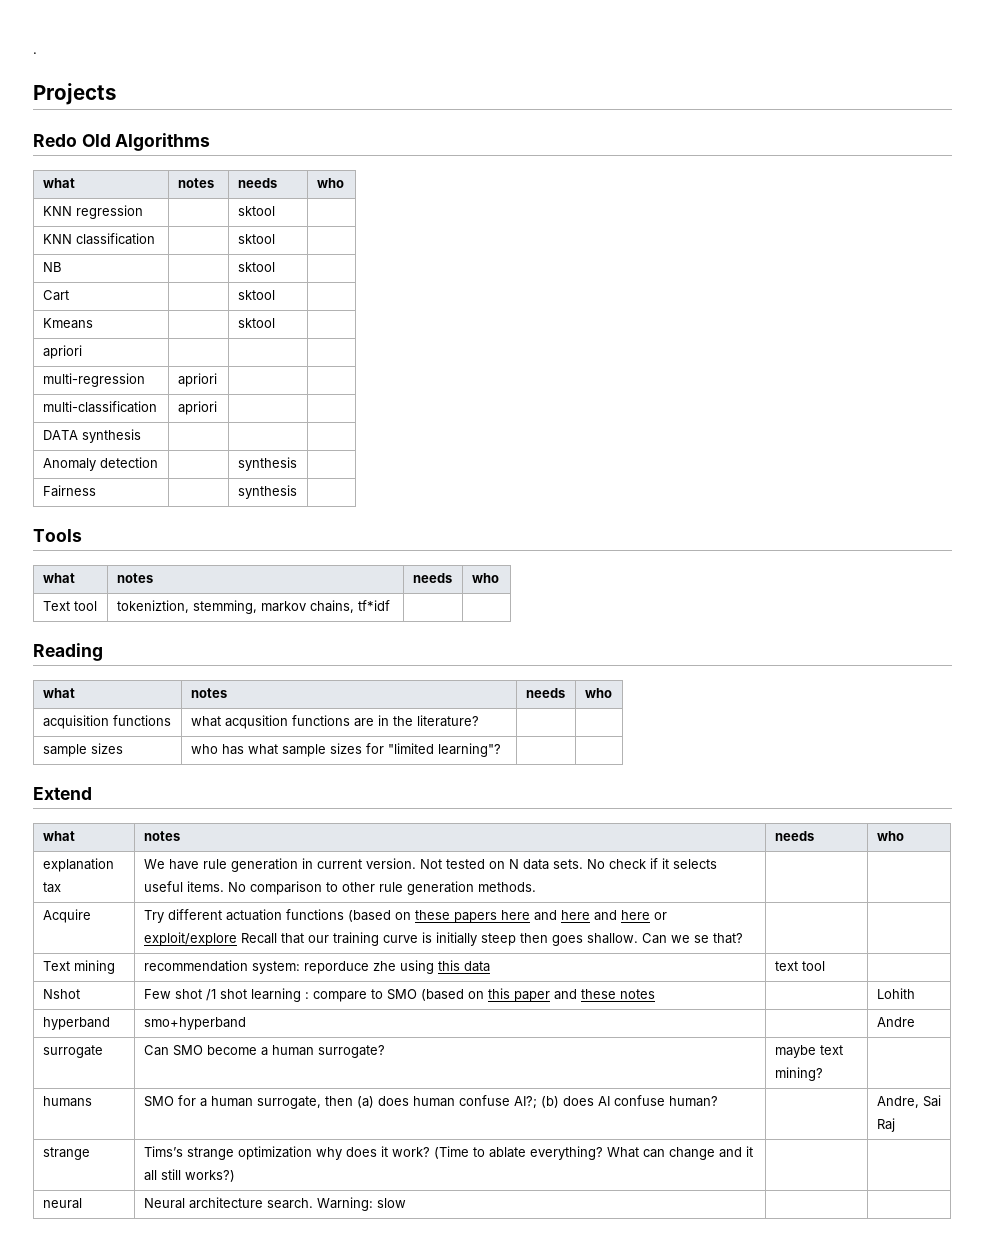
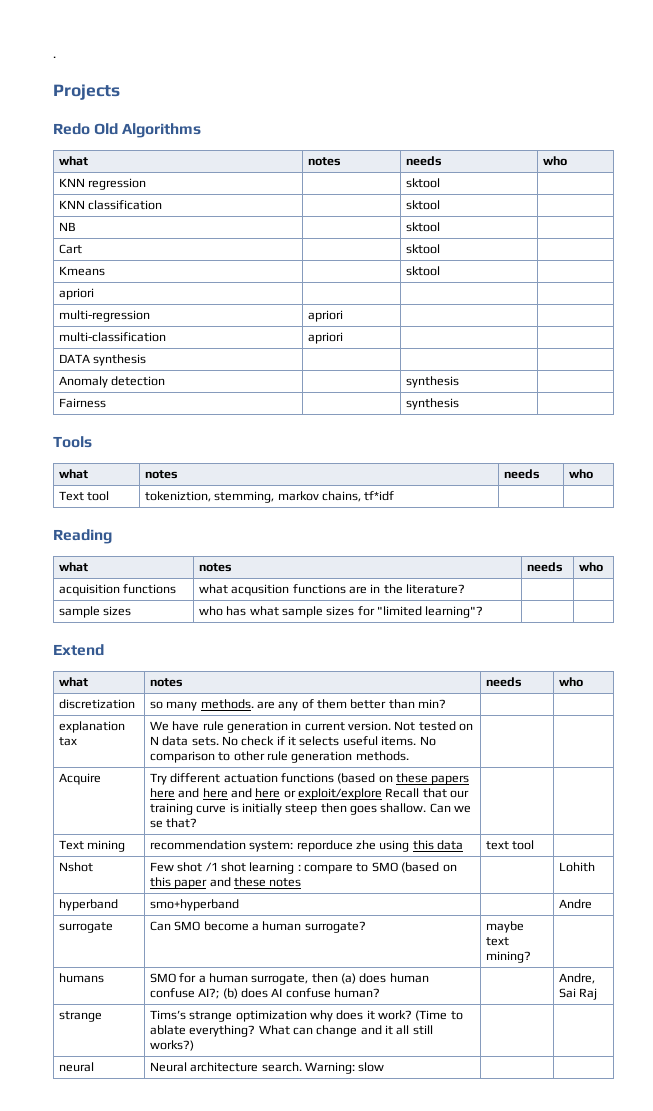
(904, 836) none -> [58,699,135,709] [149,699,447,711] // discretization | so many methods. are any of them better than min? | |

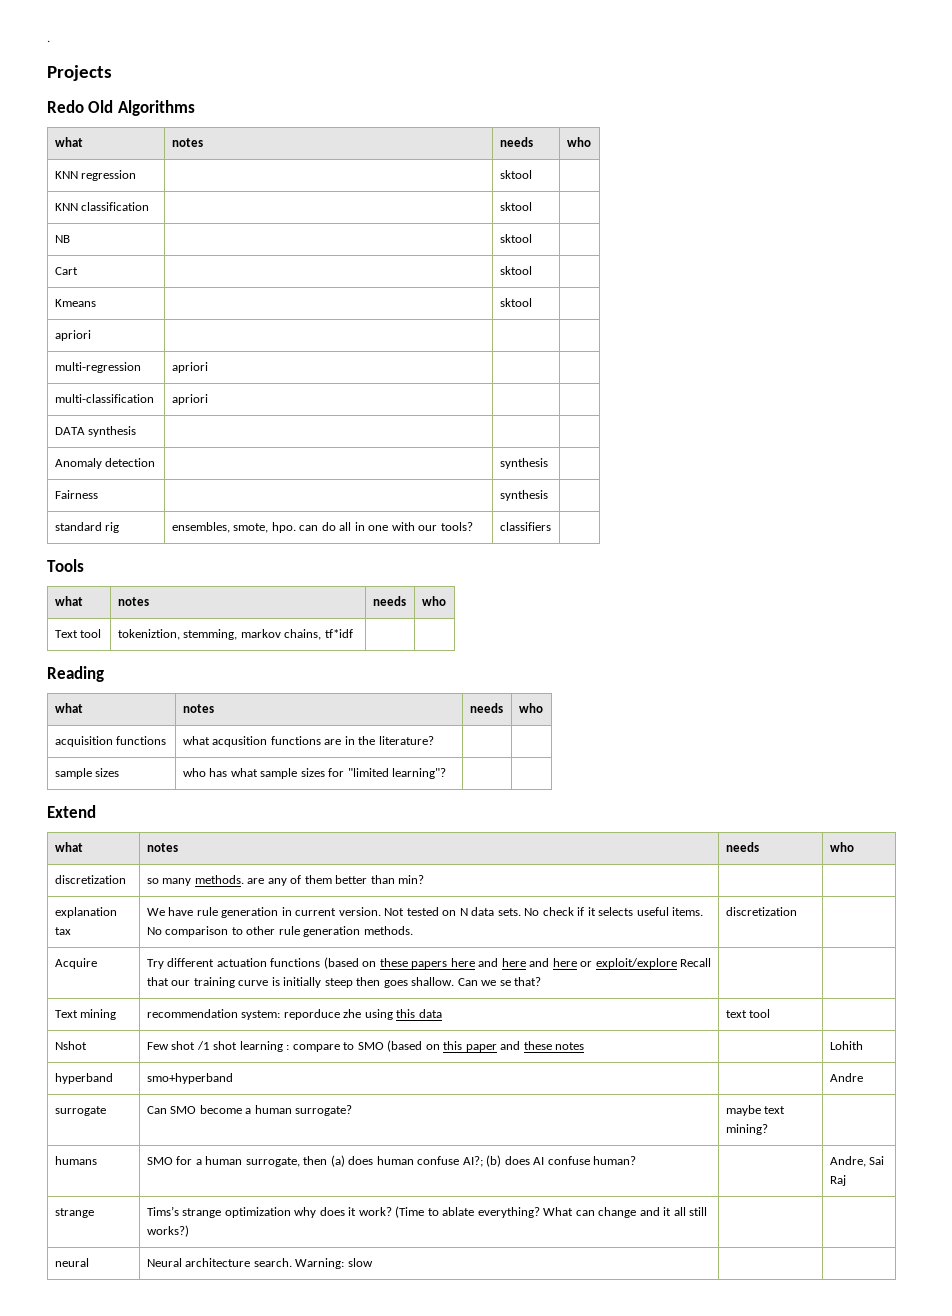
(459, 404) none -> [54,522,120,533] [171,522,473,533] [499,522,551,531] // standard rig | ensembles, smote, hpo. can do all in one with our tools? | classifiers |
(409, 756) none -> [725,907,797,916] discretization

